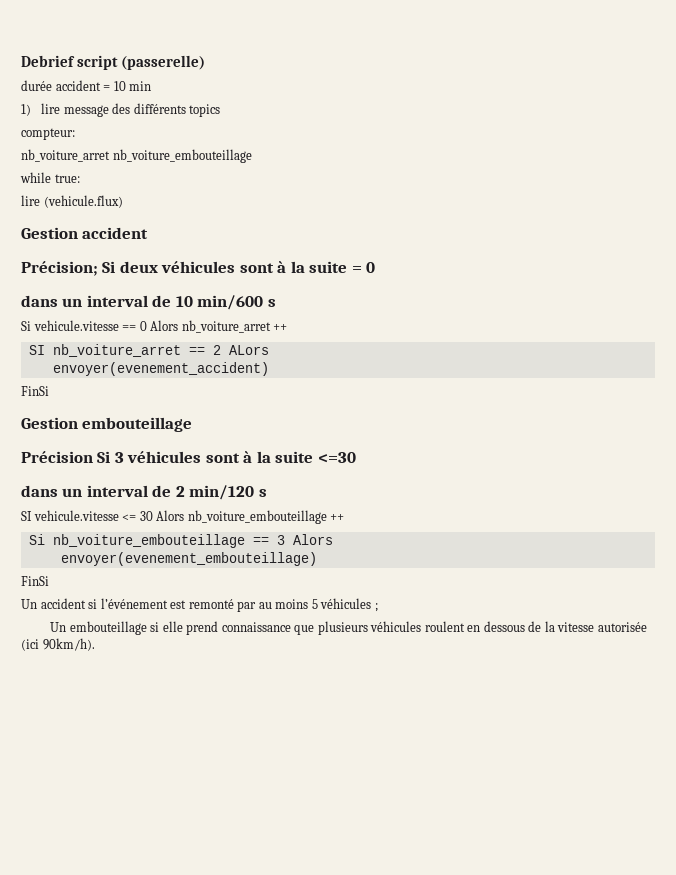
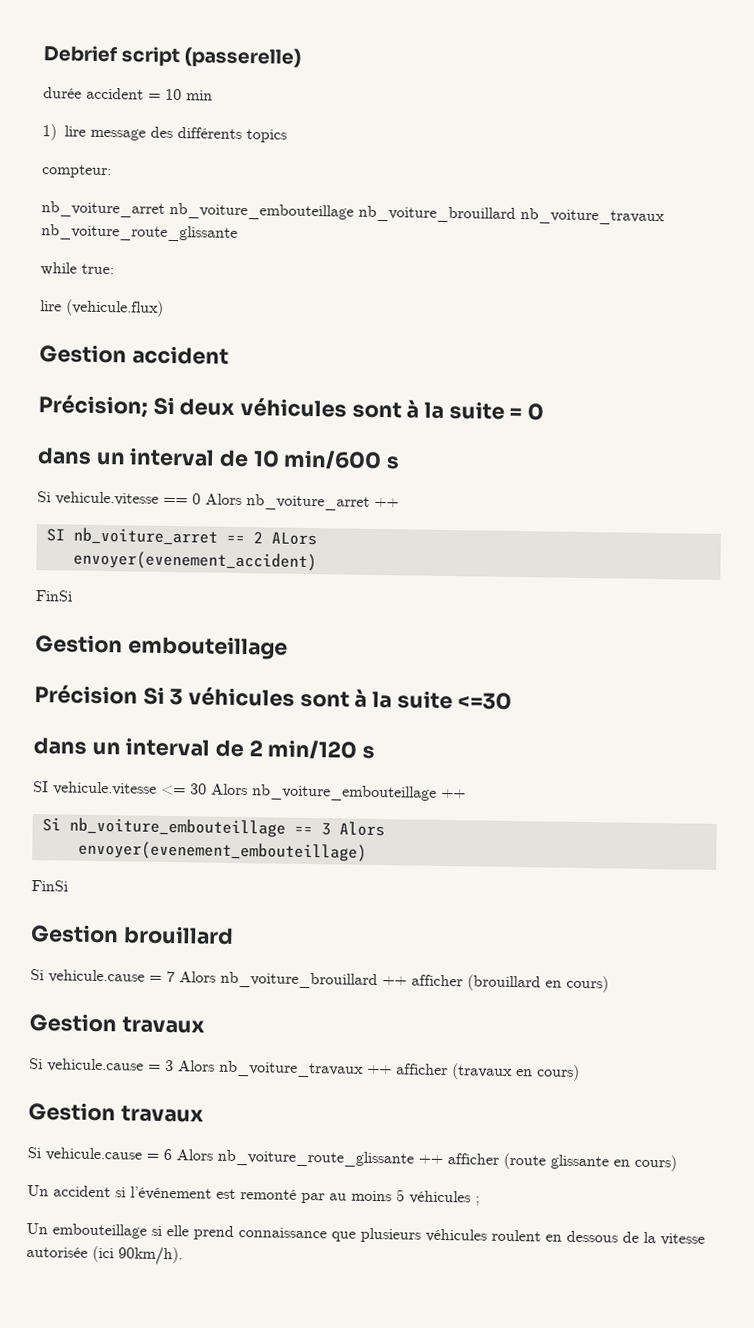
(252, 156) none -> [358,205,665,226] [41,224,238,242] nb_voiture_brouillard nb_voiture_travaux nb_voiture_route_glissante
(49, 581) none -> [30,924,234,945] [30,969,609,993] [29,1013,205,1034] [29,1058,580,1081] [28,1101,204,1123] [27,1146,677,1172] // Gestion brouillard // Si vehicule.cause = 7 Alors nb_voiture_brouillard ++ afficher (brouillard en cours) // Gestion travaux // Si vehicule.cause = 3 Alors nb_voiture_travaux ++ afficher (travaux en cours) // Gestion travaux // Si vehicule.cause = 6 Alors nb_voiture_route_glissante ++ afficher (route glissante en cours)

